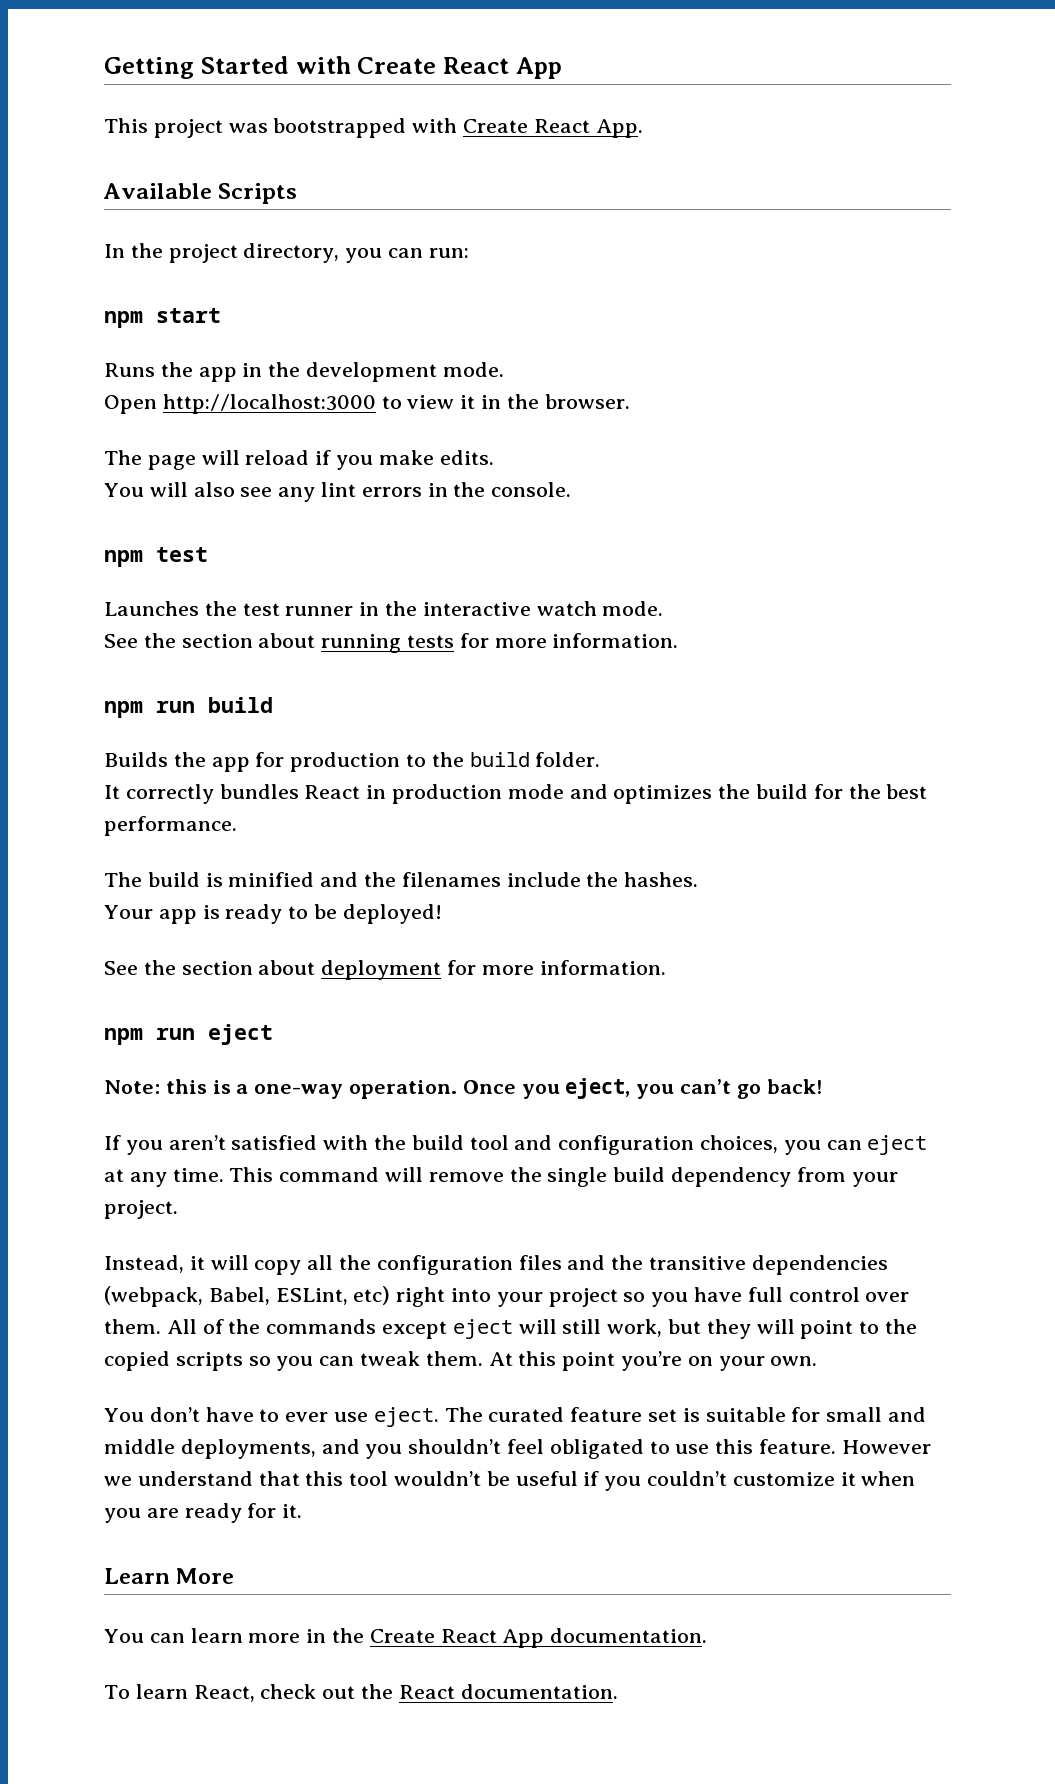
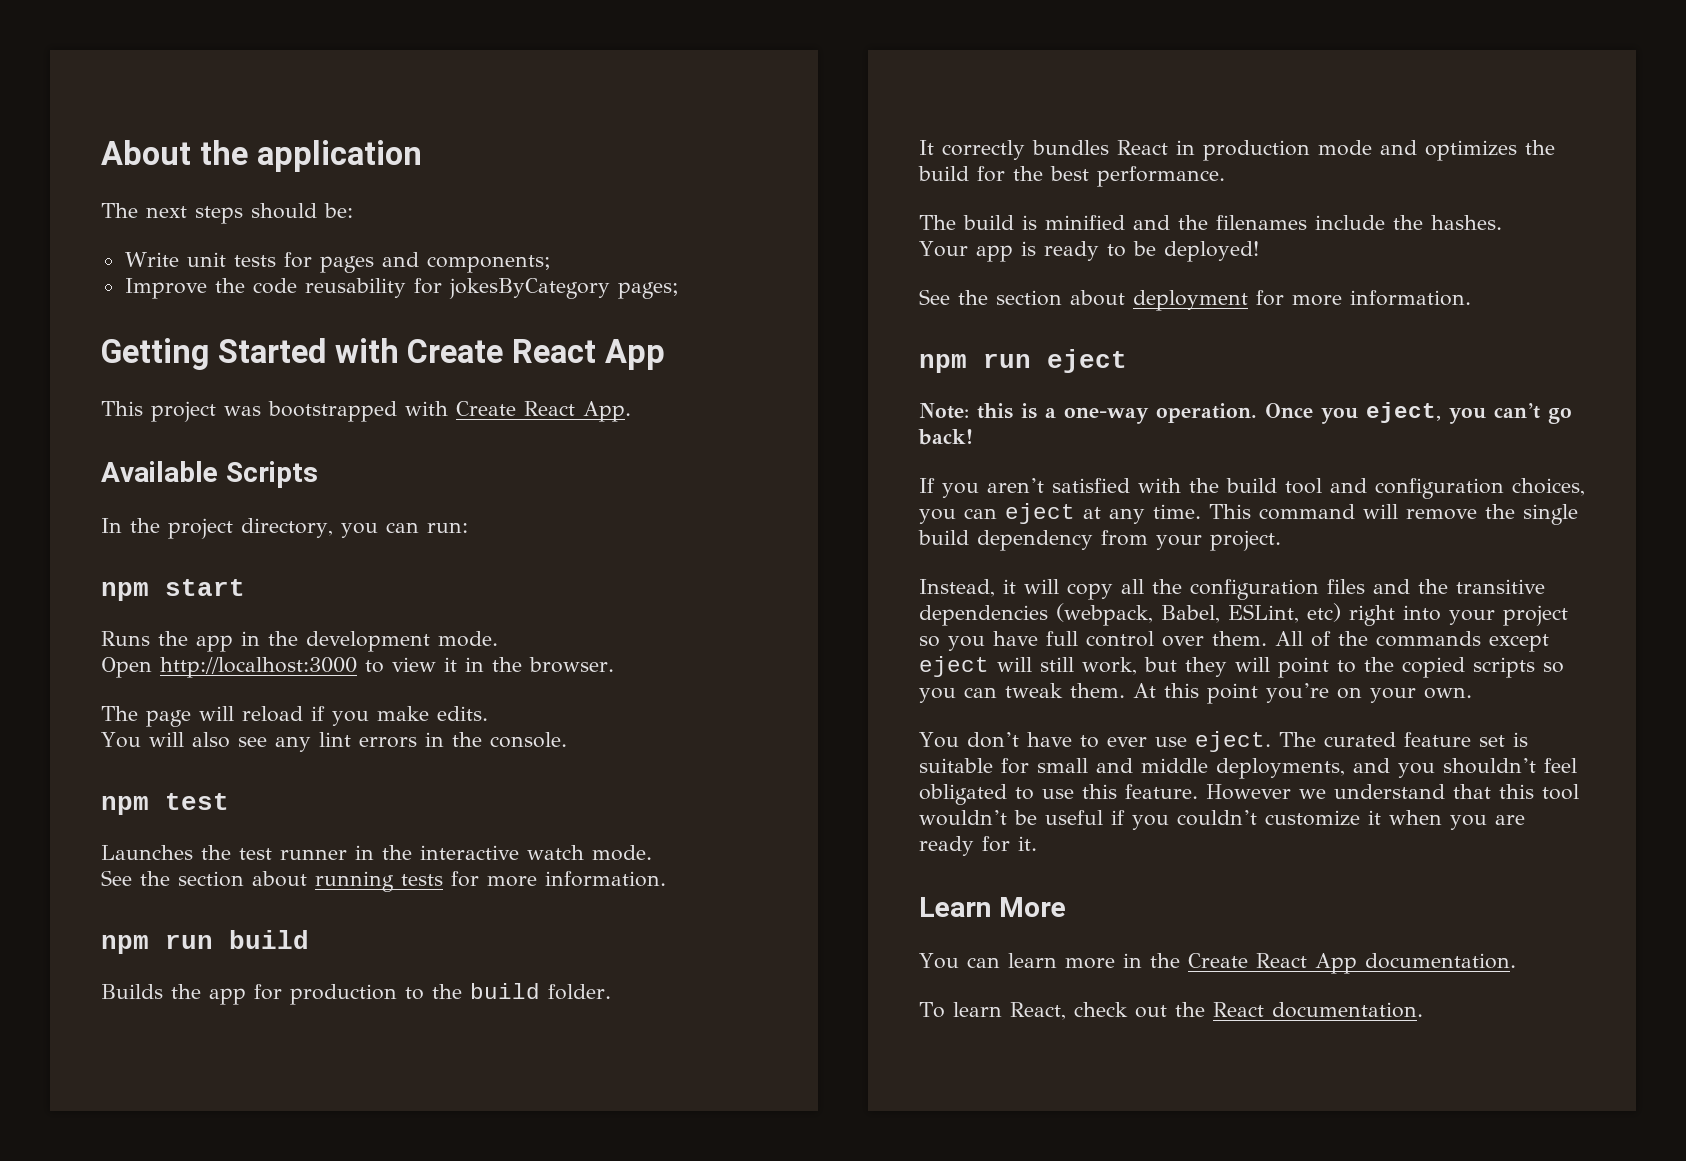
(104, 68) none -> [101,140,422,172] [101,203,353,224] [124,252,551,273] [124,278,679,299] About the application // The next steps should be: // Write unit tests for pages and components; // Improve the code reusability for jokesByCategory pages; //

